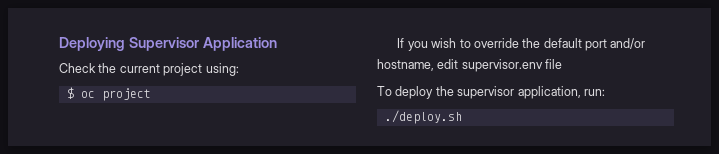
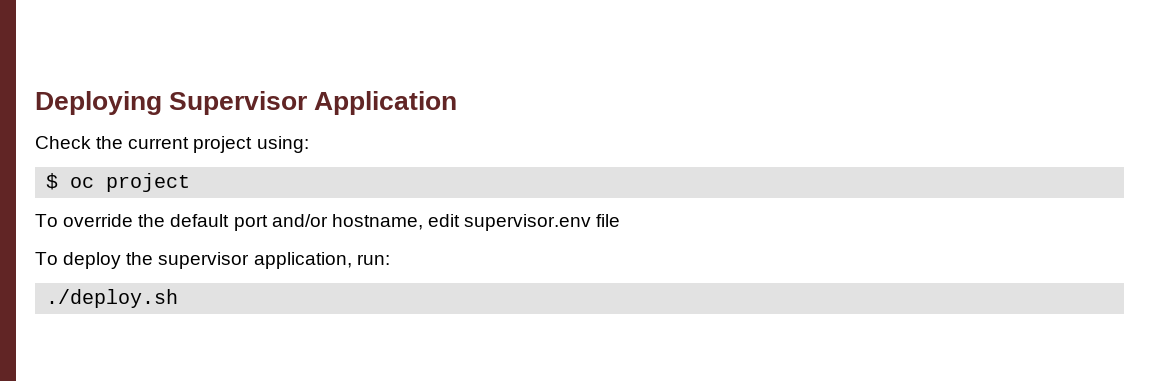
[397,38,471,51] If you wish to -> [35,214,58,227] To

